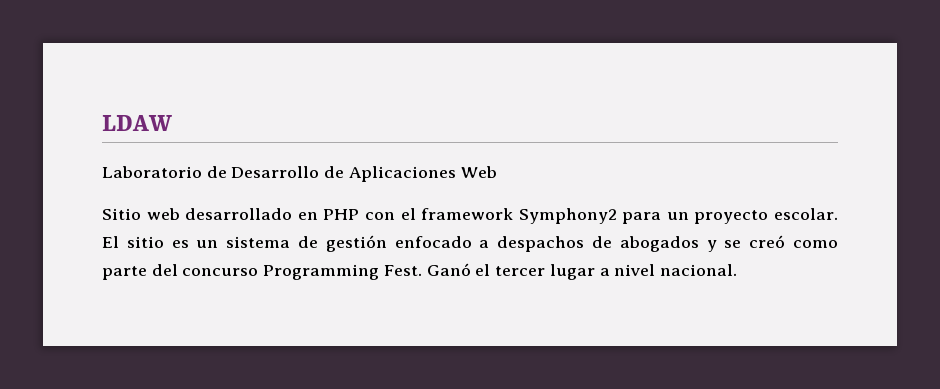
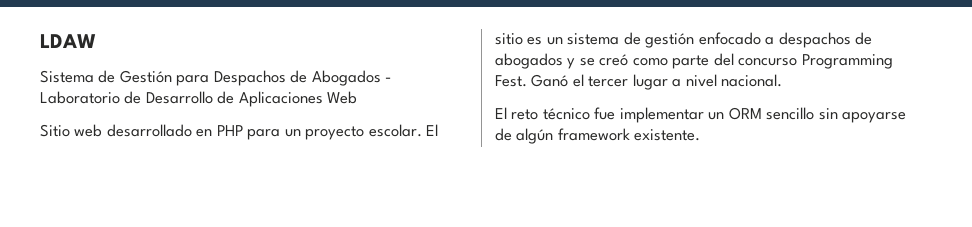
(172, 123) none -> [40,70,392,86] Sistema de Gestión para Despachos de Abogados -
[364,208,617,224] con el framework Symphony2 -> (243, 130) none
(737, 270) none -> [495,107,907,123] [495,128,701,144] // El reto técnico fue implementar un ORM sencillo sin apoyarse de algún framework existente.

